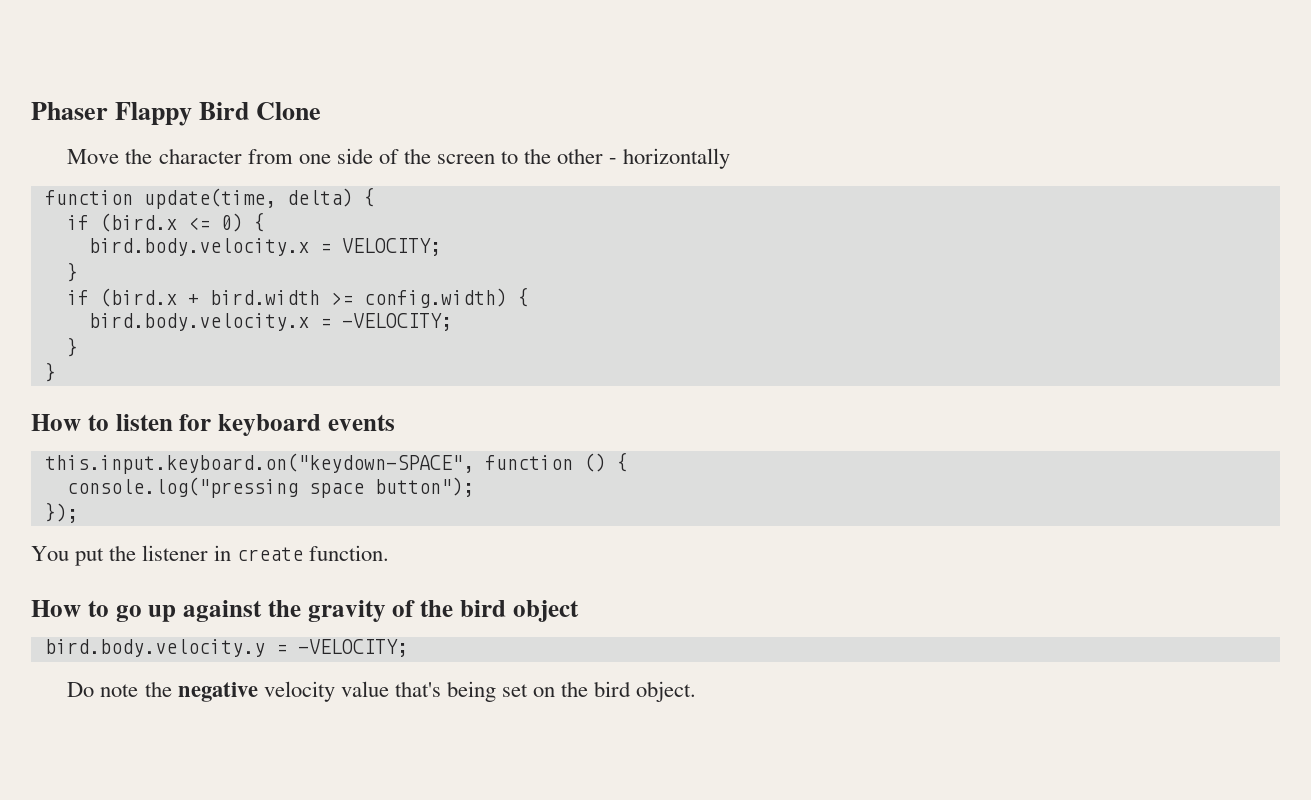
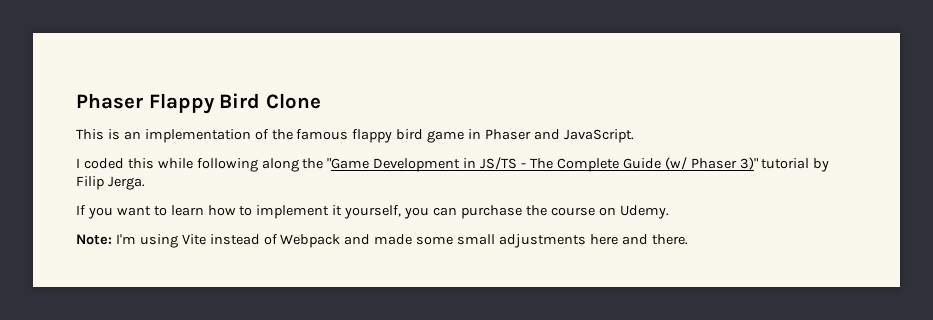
[67,148,731,169] [44,187,375,209] [66,212,265,232] [88,238,441,256] [66,262,78,282] [66,287,529,308] [88,313,452,331] [66,337,78,357] [44,362,56,382] [31,414,395,436] [44,452,628,474] [66,477,474,498] [44,502,78,523] [31,545,390,566] [31,600,579,622] [44,639,408,657] [67,681,697,702] Move the character from one side of the screen to the other - horizontally // function update(time, delta) { // if (bird.x <= 0) { // bird.body.velocity.x = VELOCITY; // } // if (bird.x + bird.width >= config.width) { // bird.body.velocity.x = -VELOCITY; // } // } // How to listen for keyboard events // this.input.keyboard.on("keydown-SPACE", function () { // console.log("pressing space button"); // }); // You put the listener in create function. // How to go up against the gravity of the bird object // bird.body.velocity.y = -VELOCITY; // Do note the negative velocity value that's being set on the bird object. -> [76,129,634,143] [76,157,830,172] [76,176,145,190] [76,205,669,219] [76,234,688,248] This is an implementation of the famous flappy bird game in Phaser and JavaScript. // I coded this while following along the "Game Development in JS/TS - The Complete Guide (w/ Phaser 3)" tutorial by Filip Jerga. // If you want to learn how to implement it yourself, you can purchase the course on Udemy. // Note: I'm using Vite instead of Webpack and made some small adjustments here and there.

